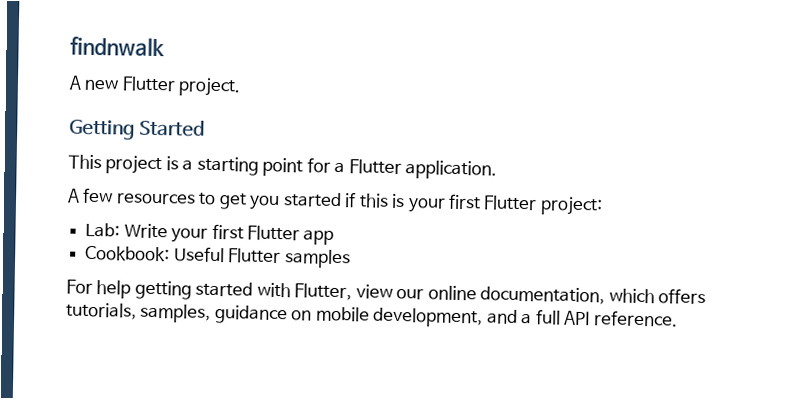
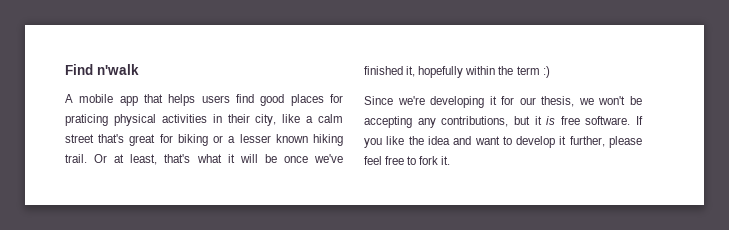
[70,36,165,57] [69,75,242,97] [69,119,206,140] [68,154,498,180] [68,187,603,216] [85,222,335,245] [85,245,351,269] [66,279,707,305] [66,302,678,328] findnwalk // A new Flutter project. // Getting Started // This project is a starting point for a Flutter application. // A few resources to get you started if this is your first Flutter project: // Lab: Write your first Flutter app // Cookbook: Useful Flutter samples // For help getting started with Flutter, view our online documentation, which offers tutorials, samples, guidance on mobile development, and a full API reference. -> [65,64,139,75] [65,94,343,106] [65,114,343,126] [65,134,344,146] [65,154,343,165] [364,66,550,78] [364,96,642,108] [364,116,643,128] [364,136,642,148] [364,156,451,165] Find n'walk // A mobile app that helps users find good places for praticing physical activities in their city, like a calm street that's great for biking or a lesser known hiking trail. Or at least, that's what it will be once we've finished it, hopefully within the term :) // Since we're developing it for our thesis, we won't be accepting any contributions, but it is free software. If you like the idea and want to develop it further, please feel free to fork it.

